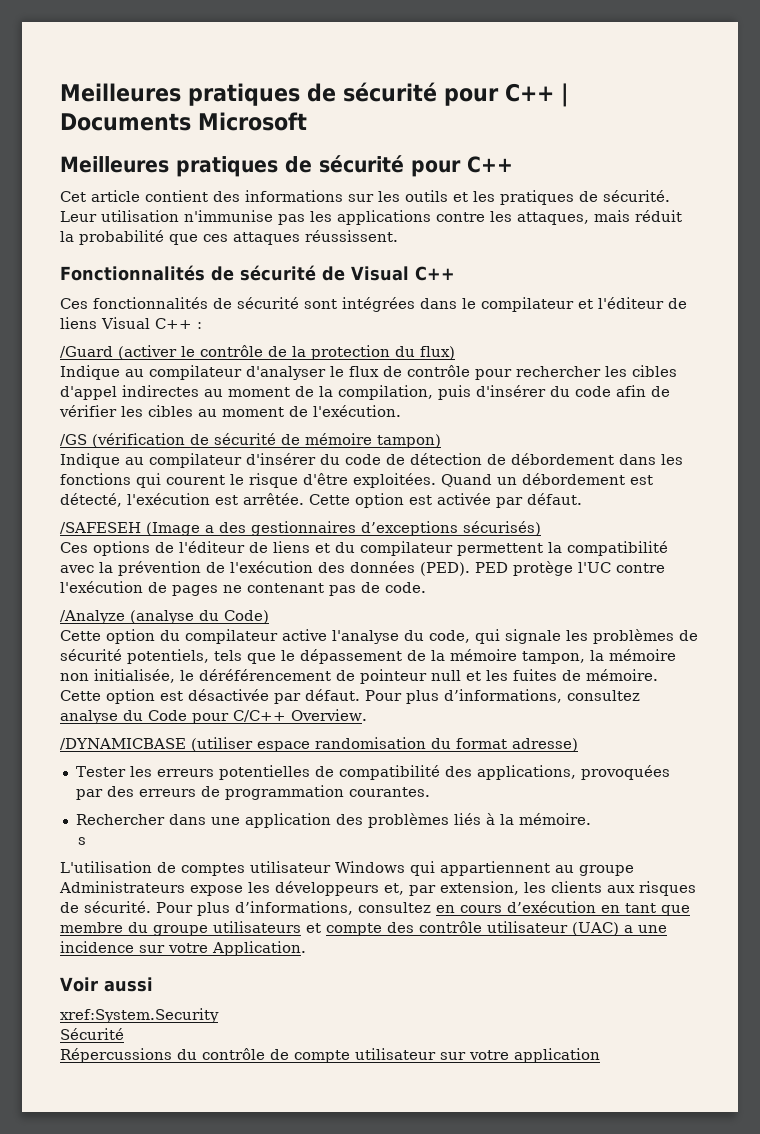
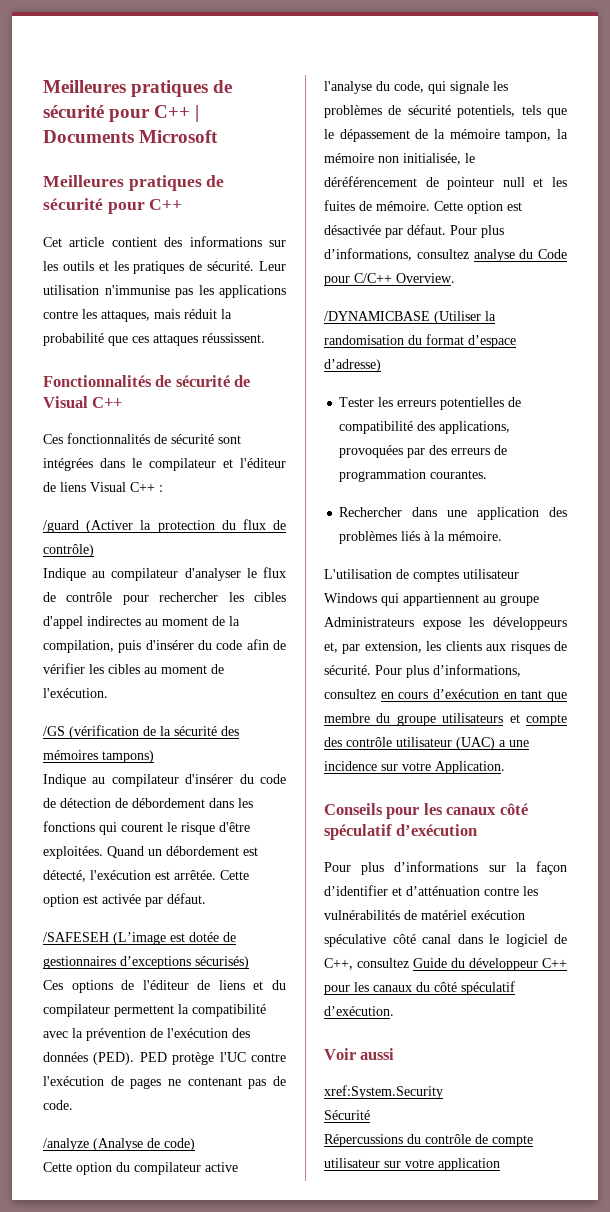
[60,345,455,360] /Guard (activer le contrôle de la protection du flux) -> [43,519,286,533] [43,544,94,557] /guard (Activer la protection du flux de contrôle)
[214,433,441,448] sécurité de mémoire tampon) -> [160,726,239,736] [43,750,154,763] la sécurité des mémoires tampons)
[146,522,246,536] (Image a des -> [113,932,236,945] (L’image est dotée de
[60,610,269,624] /Analyze (analyse du Code) -> [43,1138,195,1151] /analyze (Analyse de code)
[191,737,310,752] (utiliser espace -> [434,311,496,324] (Utiliser la
[512,738,578,752] adresse) -> [468,335,516,348] [324,359,381,372] d’espace d’adresse)
[78,837,87,845] // s -> (503, 536) none
(306, 948) none -> [324,803,528,819] [324,824,478,840] [324,861,567,875] [324,885,538,896] [324,910,525,920] [324,934,567,947] [324,958,567,971] [324,981,515,995] [324,1006,394,1016] // Conseils pour les canaux côté spéculatif d’exécution // Pour plus d’informations sur la façon d’identifier et d’atténuation contre les vulnérabilités de matériel exécution spéculative côté canal dans le logiciel de C++, consultez Guide du développeur C++ pour les canaux du côté spéculatif d’exécution.

